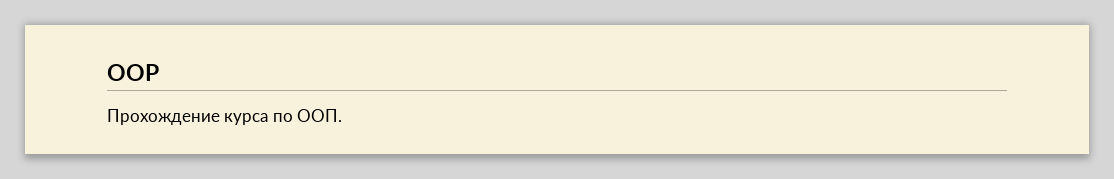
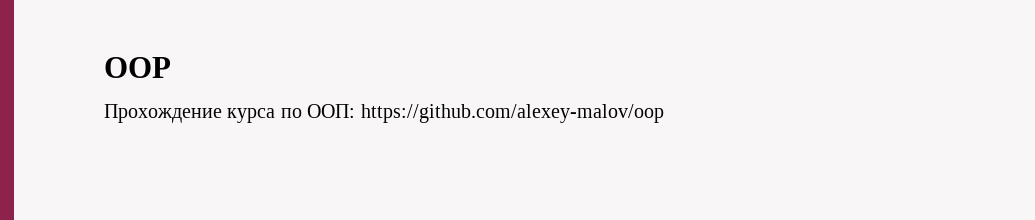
[297,109,343,122] ООП. -> [307,104,664,123] ООП: https://github.com/alexey-malov/oop

